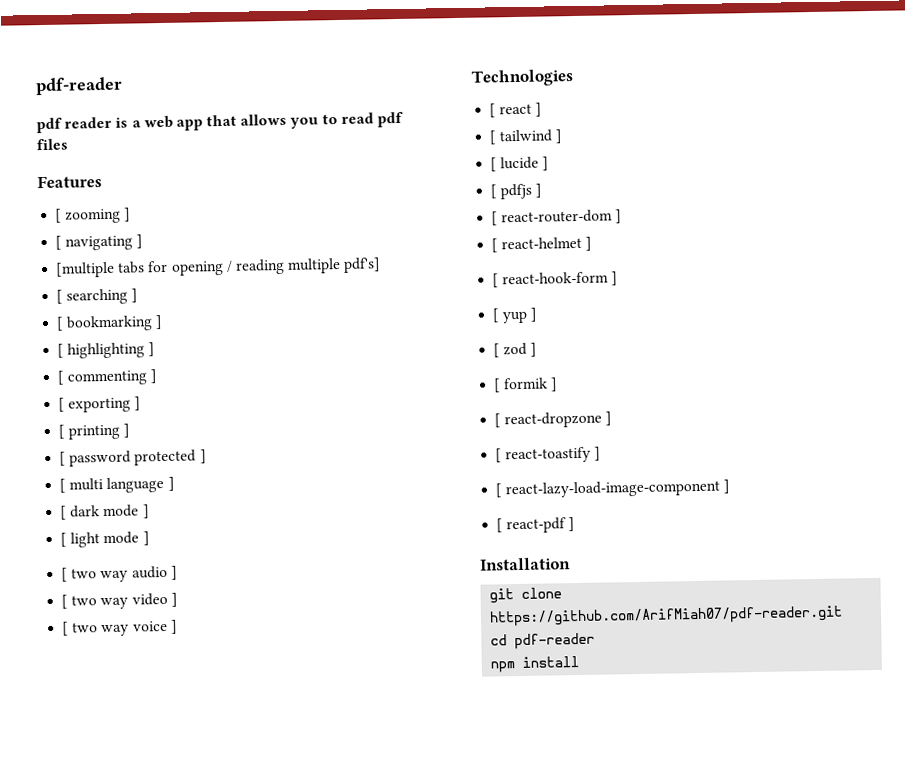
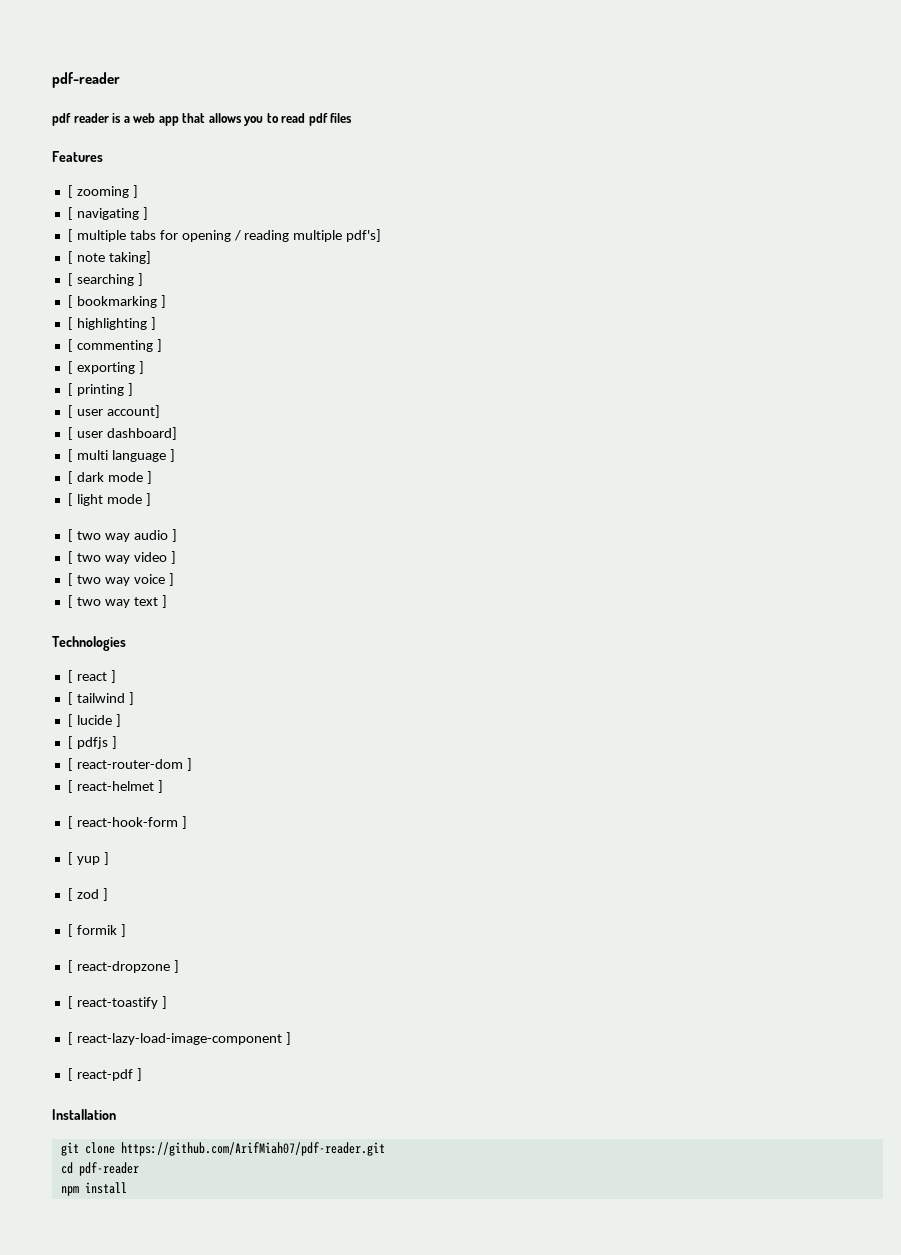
[55,261,116,278] [multiple -> [67,229,126,242] [ multiple
(382, 265) none -> [67,251,151,264] // [ note taking]
[69,449,207,467] password protected ] -> [76,405,160,418] [67,427,177,440] user account] // [ user dashboard]
(178, 626) none -> [67,595,167,608] // [ two way text ]

